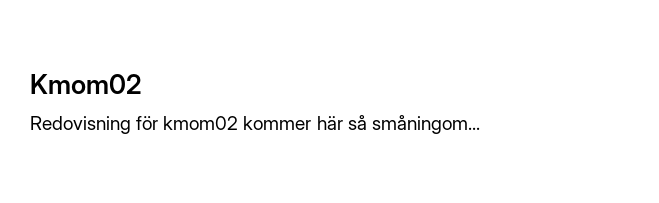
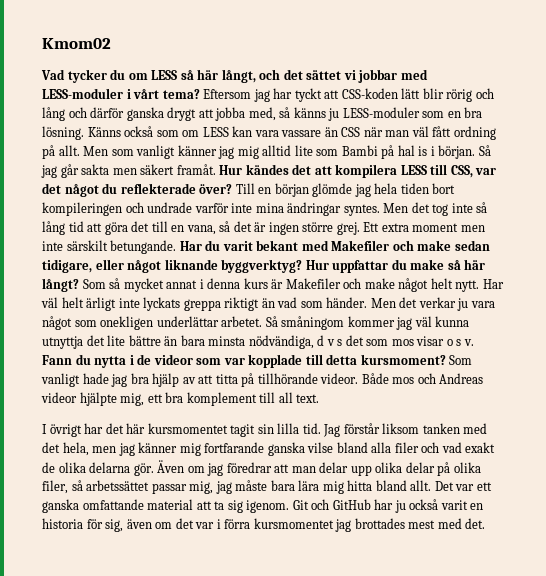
[30,115,480,134] Redovisning för kmom02 kommer här så småningom... -> [41,69,428,83] [42,88,494,102] [42,107,483,121] [42,126,496,140] [42,145,491,159] [41,164,497,178] [42,183,456,197] [42,202,488,216] [42,221,485,235] [42,240,490,254] [42,259,486,273] [42,278,504,292] [41,297,495,311] [42,316,470,330] [42,335,474,349] [42,354,473,368] [41,373,484,387] [41,392,320,406] [42,423,488,437] [42,442,496,456] [42,460,481,476] [42,480,492,494] [42,499,484,513] [42,518,486,532] Vad tycker du om LESS så här långt, och det sättet vi jobbar med LESS-moduler i vårt tema? Eftersom jag har tyckt att CSS-koden lätt blir rörig och lång och därför ganska drygt att jobba med, så känns ju LESS-moduler som en bra lösning. Känns också som om LESS kan vara vassare än CSS när man väl fått ordning på allt. Men som vanligt känner jag mig alltid lite som Bambi på hal is i början. Så jag går sakta men säkert framåt. Hur kändes det att kompilera LESS till CSS, var det något du reflekterade över? Till en början glömde jag hela tiden bort kompileringen och undrade varför inte mina ändringar syntes. Men det tog inte så lång tid att göra det till en vana, så det är ingen större grej. Ett extra moment men inte särskilt betungande. Har du varit bekant med Makefiler och make sedan tidigare, eller något liknande byggverktyg? Hur uppfattar du make så här långt? Som så mycket annat i denna kurs är Makefiler och make något helt nytt. Har väl helt ärligt inte lyckats greppa riktigt än vad som händer. Men det verkar ju vara något som onekligen underlättar arbetet. Så småningom kommer jag väl kunna utnyttja det lite bättre än bara minsta nödvändiga, d v s det som mos visar o s v. Fann du nytta i de videor som var kopplade till detta kursmoment? Som vanligt hade jag bra hjälp av att titta på tillhörande videor. Både mos och Andreas videor hjälpte mig, ett bra komplement till all text. // I övrigt har det här kursmomentet tagit sin lilla tid. Jag förstår liksom tanken med det hela, men jag känner mig fortfarande ganska vilse bland alla filer och vad exakt de olika delarna gör. Även om jag föredrar att man delar upp olika delar på olika filer, så arbetssättet passar mig, jag måste bara lära mig hitta bland allt. Det var ett ganska omfattande material att ta sig igenom. Git och GitHub har ju också varit en historia för sig, även om det var i förra kursmomentet jag brottades mest med det.

